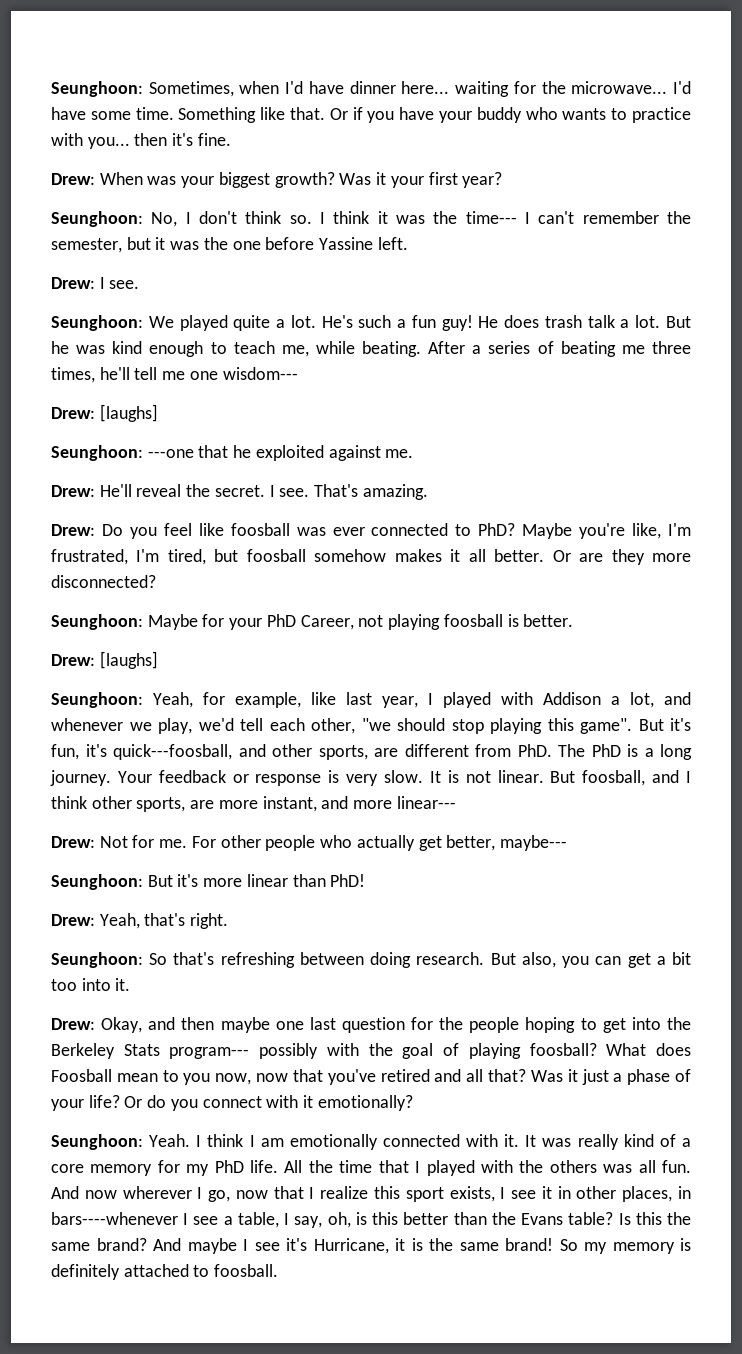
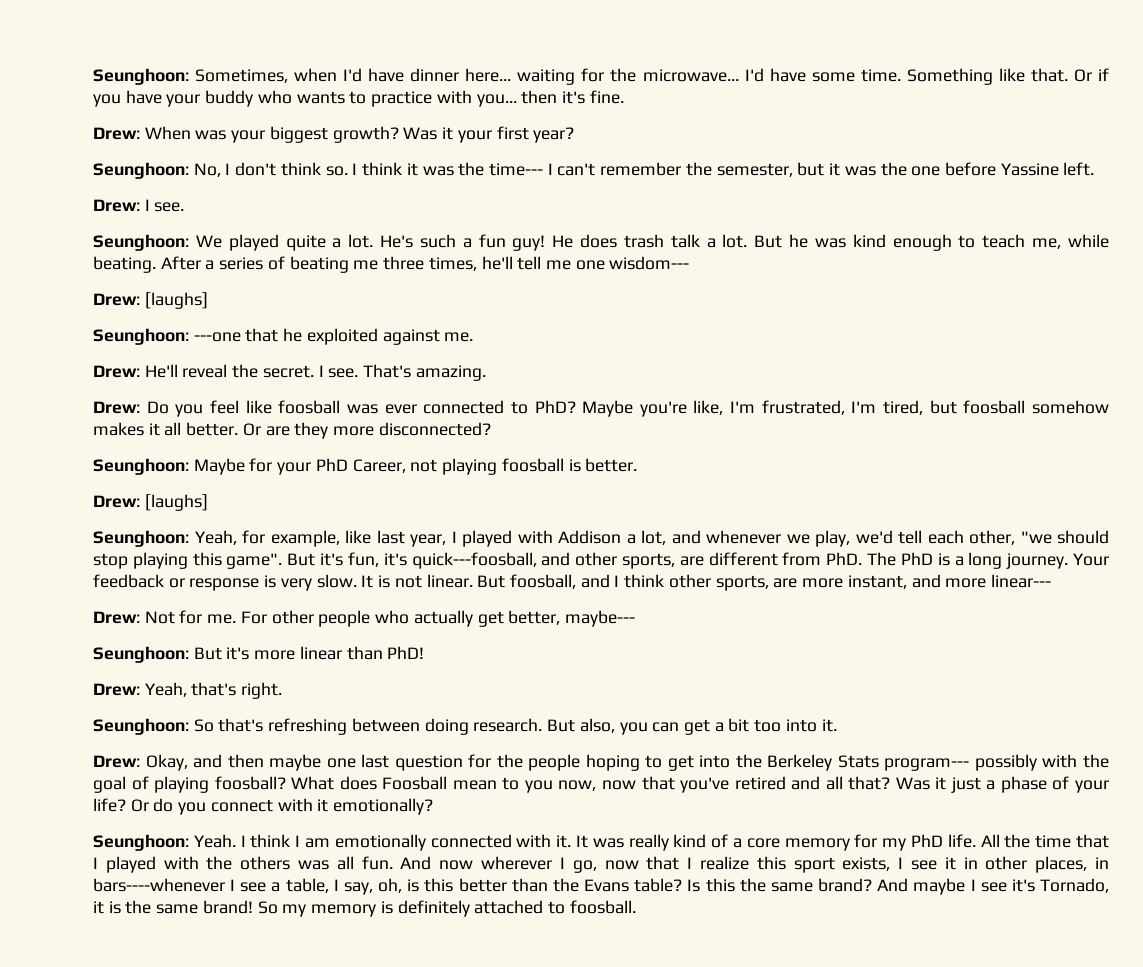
[313,1238,389,1254] Hurricane, -> [1039,878,1109,893] Tornado,

